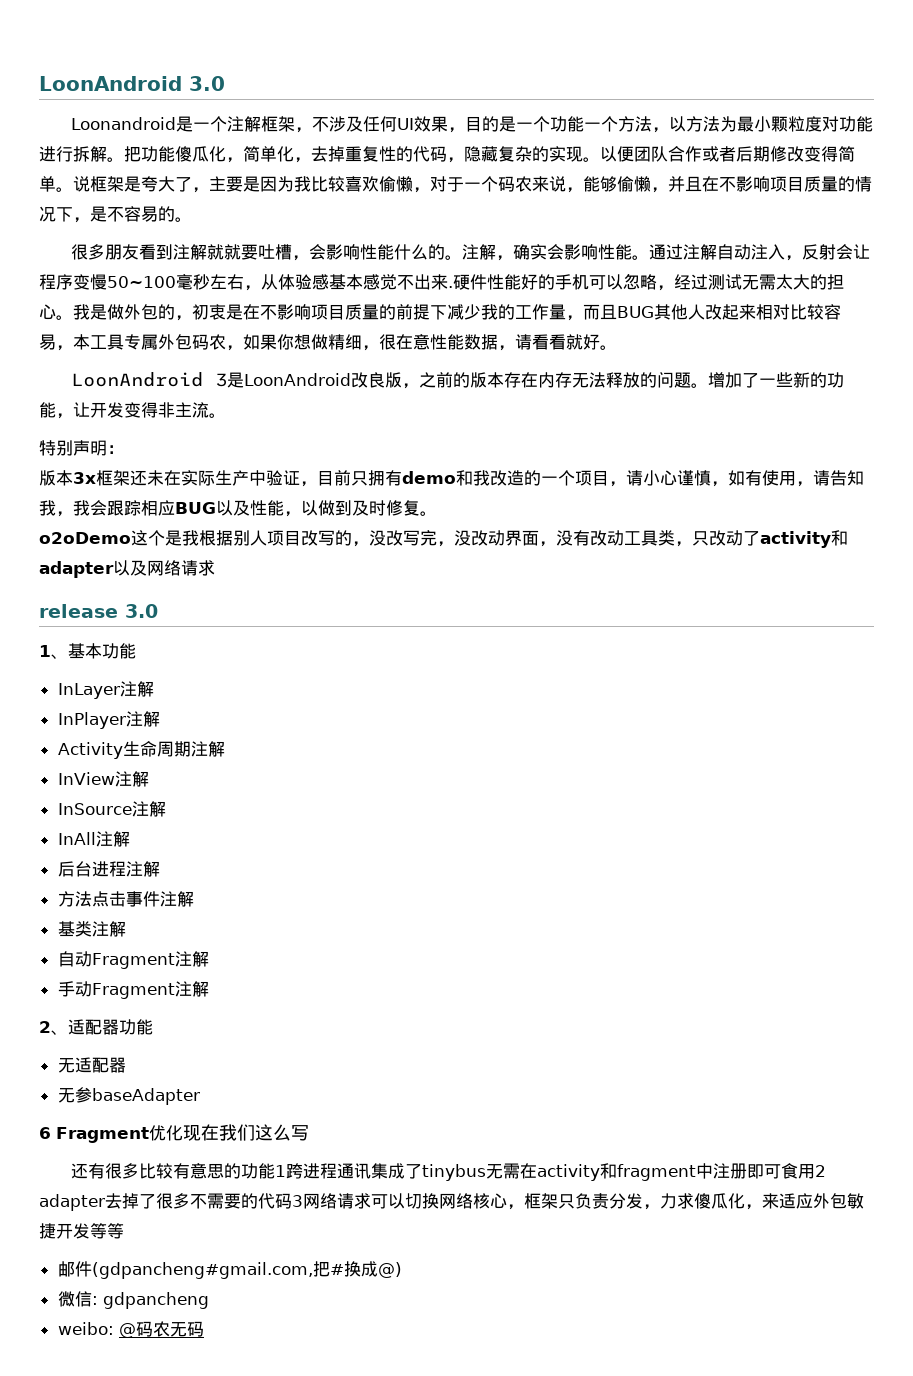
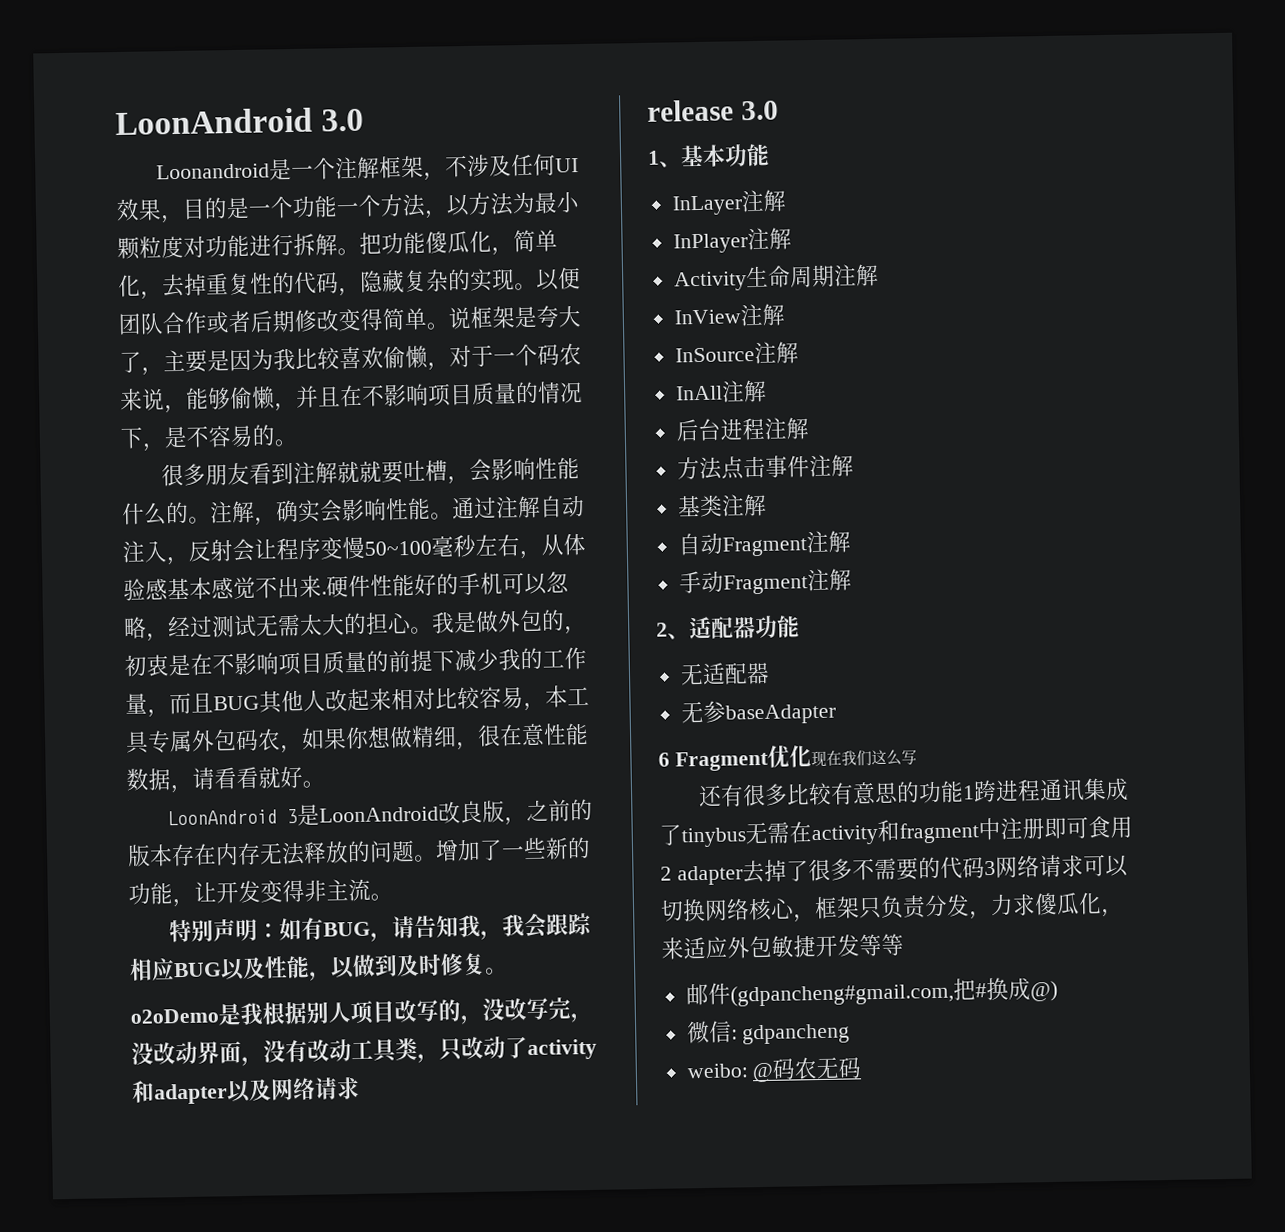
[39,470,796,487] // 版本3x框架还未在实际生产中验证，目前只拥有demo和我改造的一个项目，请小心谨慎，如有使用 -> [279,917,372,941] 如有BUG
[131,530,165,546] 这个 -> (219, 1016) none

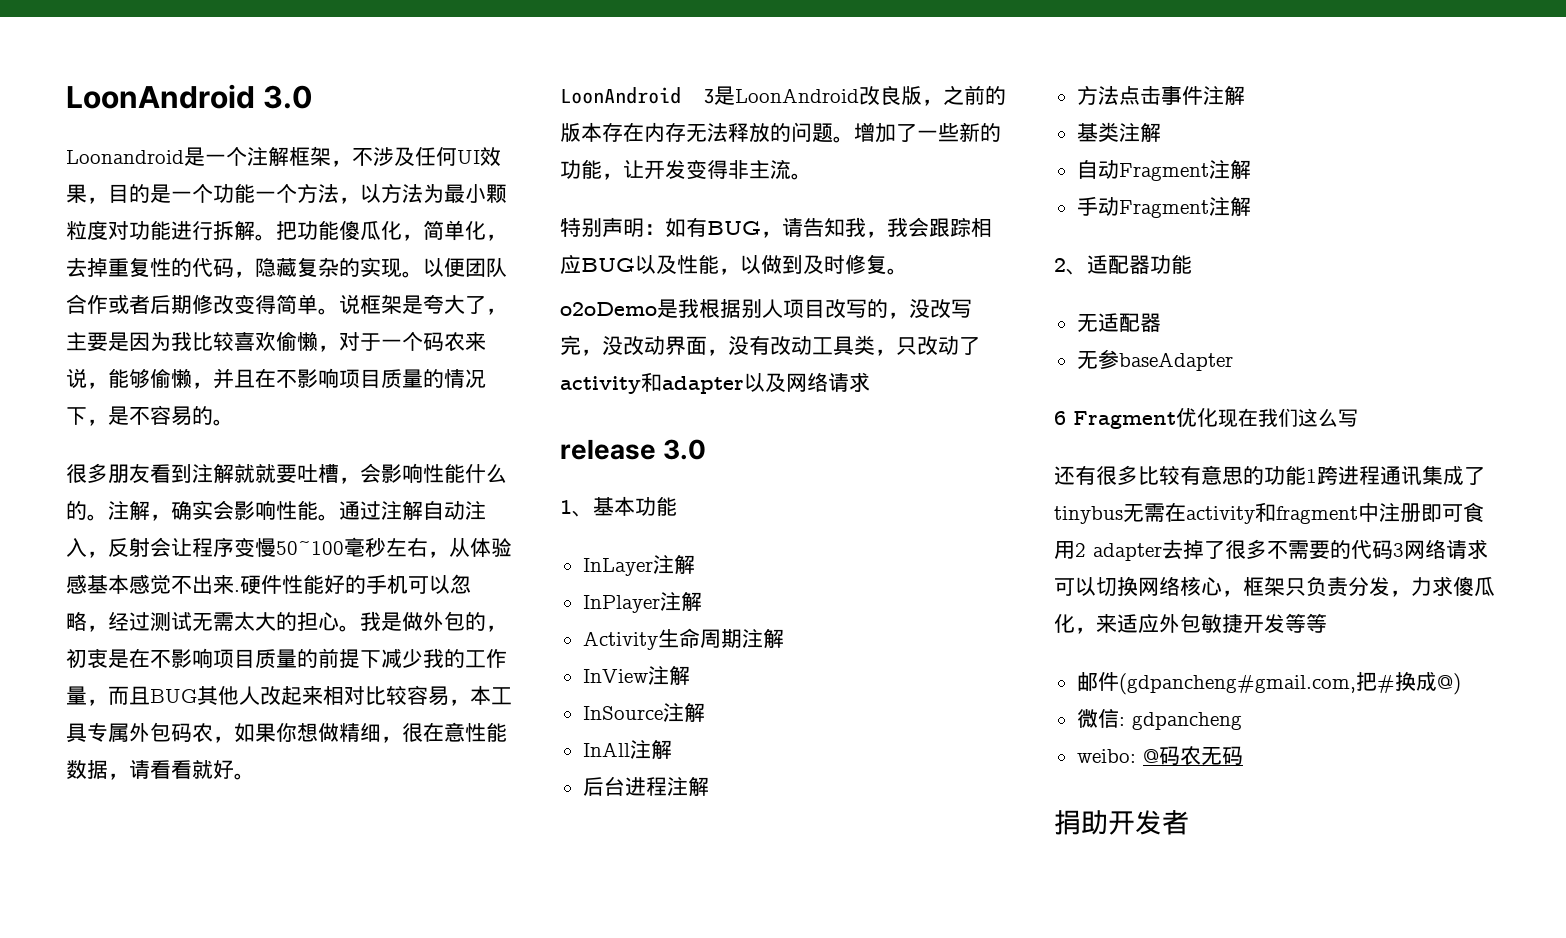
(863, 1068) none -> [1054,810,1189,835] // 捐助开发者

